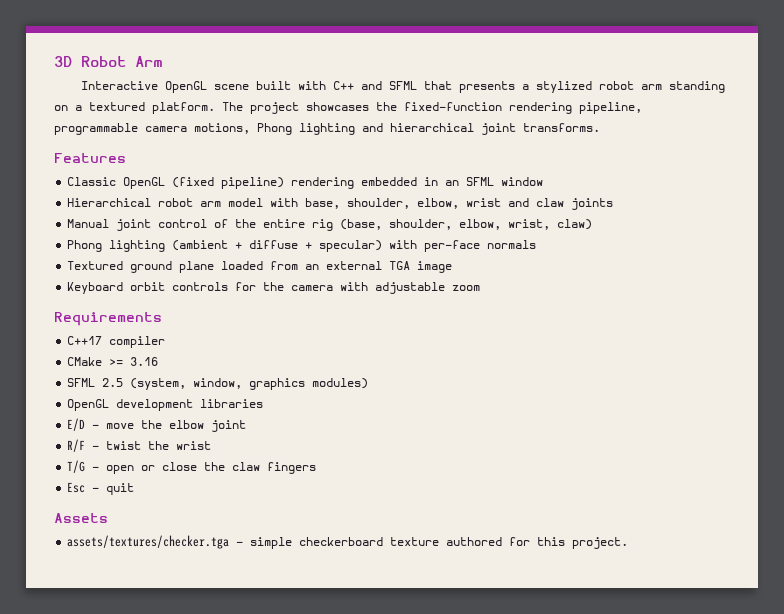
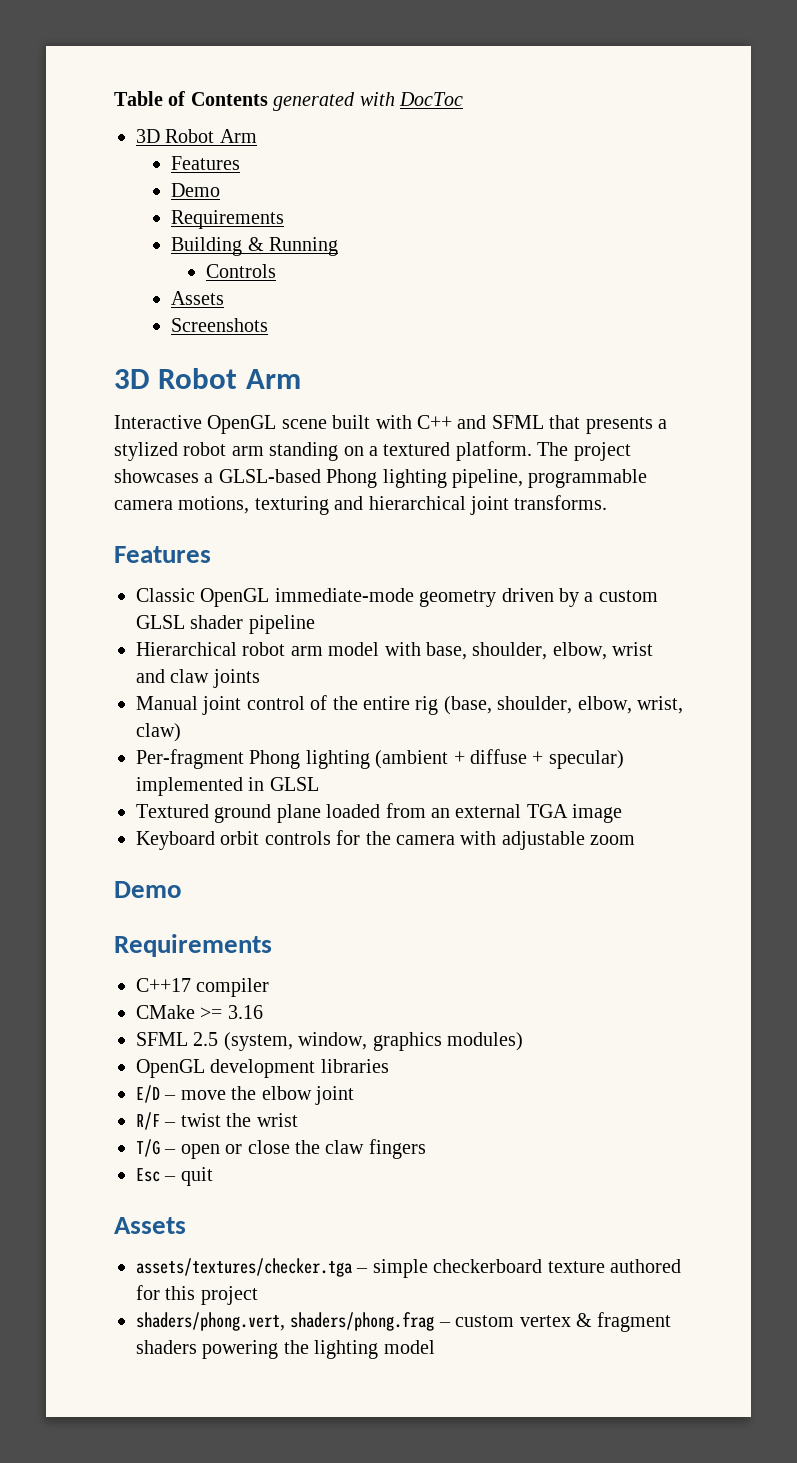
(54, 61) none -> [114,91,463,111] [136,129,257,143] [171,156,241,170] [171,183,221,197] [171,210,285,229] [171,237,338,256] [206,264,277,278] [171,291,225,305] [171,318,269,332] Table of Contents generated with DocToc // 3D Robot Arm // Features // Demo // Requirements // Building & Running // Controls // Assets // Screenshots //
[376,102,572,114] the fixed-function rendering -> [204,469,447,488] a GLSL-based Phong lighting
[257,123,355,135] Phong lighting -> [254,496,329,515] texturing
[172,177,544,189] (fixed pipeline) rendering embedded in an SFML window -> [274,588,658,607] [136,615,315,634] immediate-mode geometry driven by a custom GLSL shader pipeline
(593, 224) none -> [136,749,244,769] Per-fragment
[389,240,537,252] with per-face normals -> [136,777,319,796] implemented in GLSL
(481, 288) none -> [114,881,182,898] // Demo
[572,537,629,549] project. -> [200,1286,258,1305] [136,1312,672,1332] [136,1340,435,1359] project // shaders/phong.vert, shaders/phong.frag – custom vertex & fragment shaders powering the lighting model

